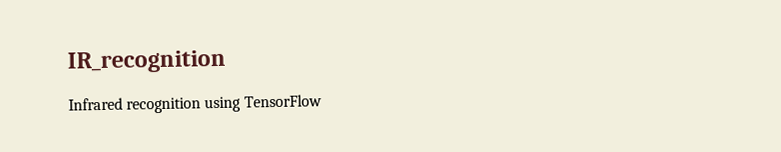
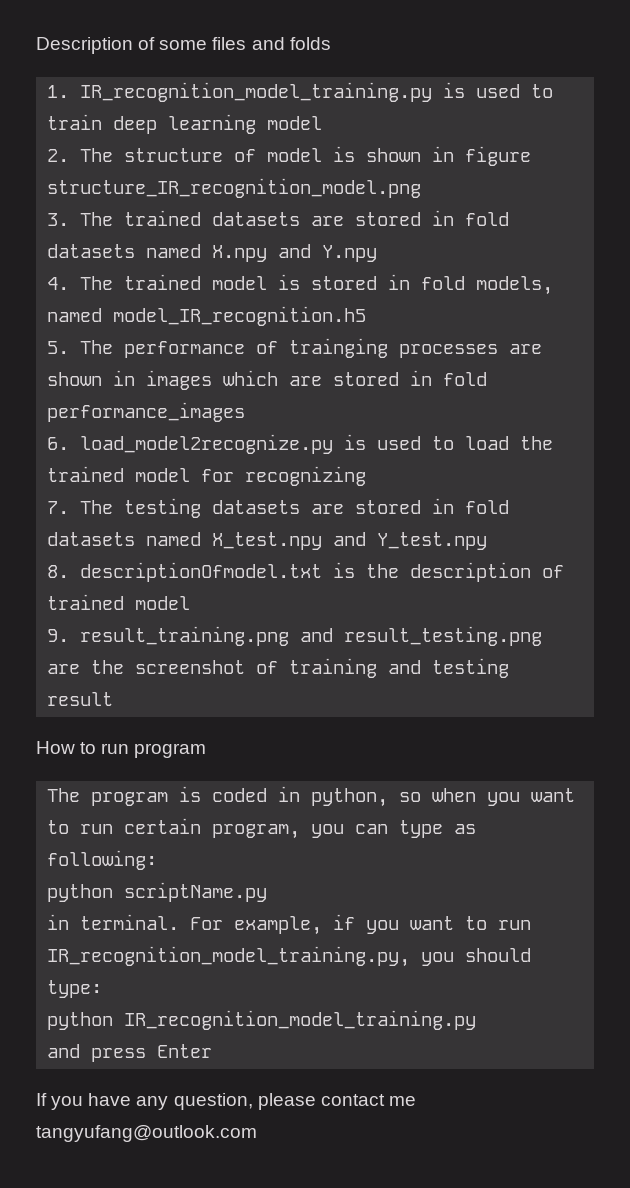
[67,49,226,74] [68,94,322,114] IR_recognition // Infrared recognition using TensorFlow -> [36,37,331,54] [47,82,554,102] [47,114,323,134] [47,146,532,166] [47,178,422,198] [47,210,510,226] [47,244,378,262] [47,274,554,295] [47,306,367,326] [47,338,543,358] [47,370,488,390] [47,402,246,422] [47,434,554,454] [47,466,367,486] [47,498,510,518] [47,532,488,550] [47,562,565,582] [47,594,191,610] [47,626,543,646] [47,658,510,678] [47,692,114,706] [36,741,207,758] [47,786,576,807] [47,818,477,839] [47,850,158,870] [47,882,268,902] [47,914,532,935] [47,946,532,967] [47,980,103,998] [47,1010,477,1030] [47,1044,213,1062] [36,1093,416,1110] [36,1125,257,1142] Description of some files and folds // 1. IR_recognition_model_training.py is used to train deep learning model // 2. The structure of model is shown in figure structure_IR_recognition_model.png // 3. The trained datasets are stored in fold datasets named X.npy and Y.npy // 4. The trained model is stored in fold models, named model_IR_recognition.h5 // 5. The performance of trainging processes are shown in images which are stored in fold performance_images // 6. load_model2recognize.py is used to load the trained model for recognizing // 7. The testing datasets are stored in fold datasets named X_test.npy and Y_test.npy // 8. descriptionOfmodel.txt is the description of trained model // 9. result_training.png and result_testing.png are the screenshot of training and testing result // How to run program // The program is coded in python, so when you want to run certain program, you can type as following: // python scriptName.py // in terminal. For example, if you want to run IR_recognition_model_training.py, you should type: // python IR_recognition_model_training.py // and press Enter // If you have any question, please contact me tangyufang@outlook.com

